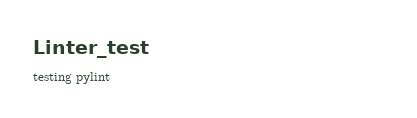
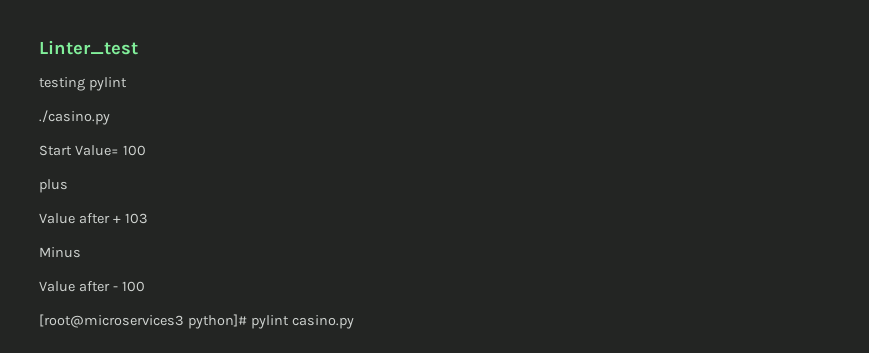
(110, 78) none -> [39,110,110,125] [39,145,146,156] [39,179,68,193] [39,213,148,224] [39,247,81,258] [39,281,145,292] [39,314,354,329] // ./casino.py // Start Value= 100 // plus // Value after + 103 // Minus // Value after - 100 // [root@microservices3 python]# pylint casino.py

